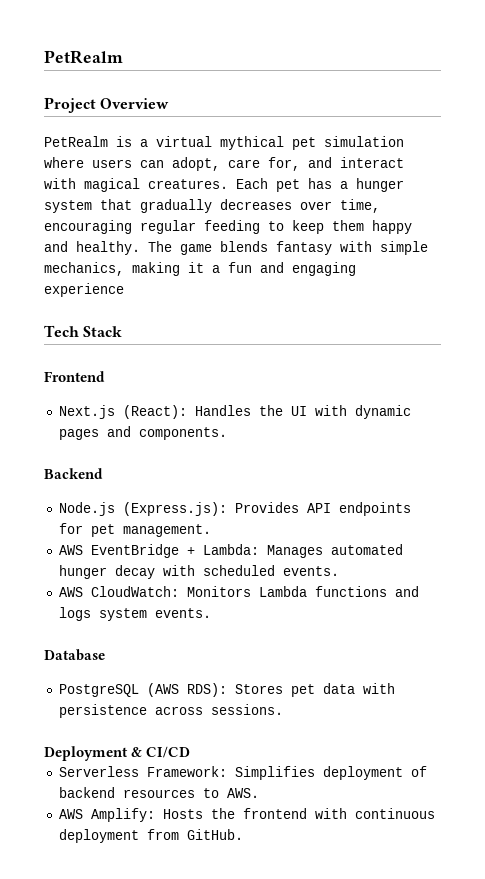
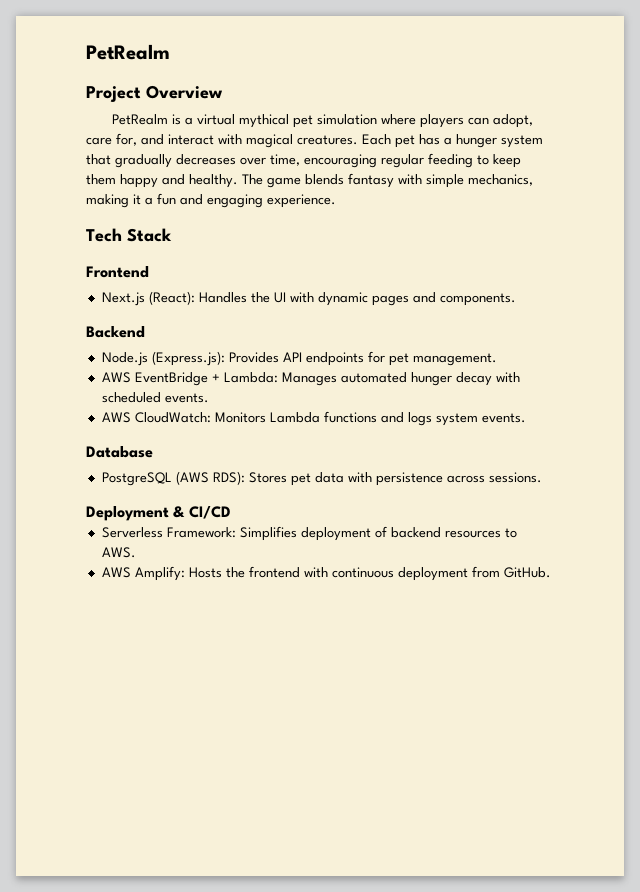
[92,159,132,168] users -> [420,114,465,128] players
[44,283,124,297] experience -> [267,194,336,208] experience.

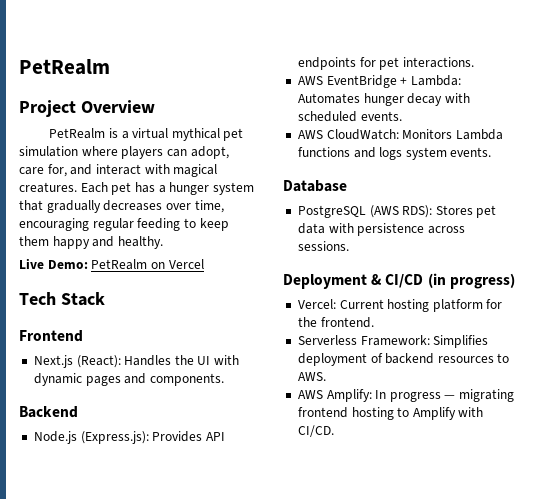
[242,173,533,188] [86,193,336,208] The game blends fantasy with simple mechanics, making it a fun and engaging experience. -> [19,258,204,270] // Live Demo: PetRealm on Vercel
[412,353,497,366] management. -> [402,57,474,68] interactions.
[281,372,407,386] Manages automated -> [297,93,360,104] Automates
(231, 512) none -> [427,273,515,289] [297,299,503,312] [297,317,374,328] (in progress) // Vercel: Current hosting platform for the frontend.
[188,566,551,581] Hosts the frontend with continuous deployment from GitHub. -> [375,389,515,402] [297,407,484,420] [297,425,334,437] In progress — migrating frontend hosting to Amplify with CI/CD.

